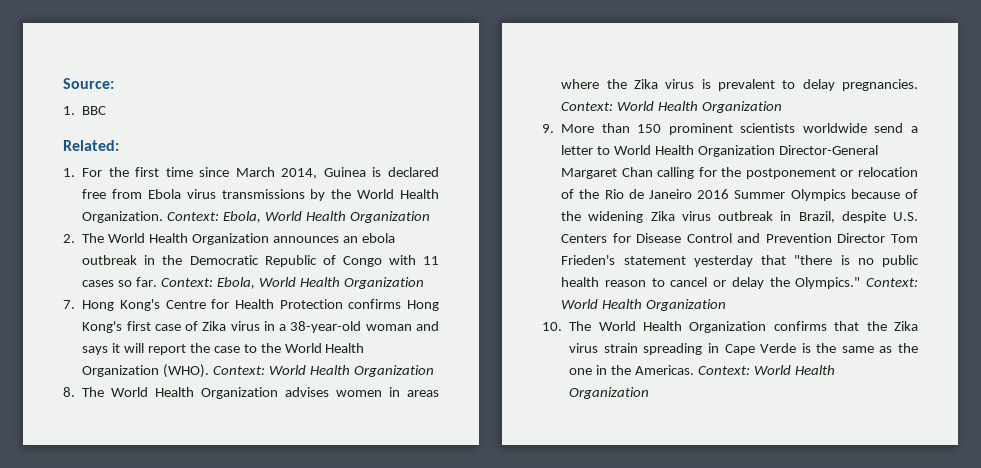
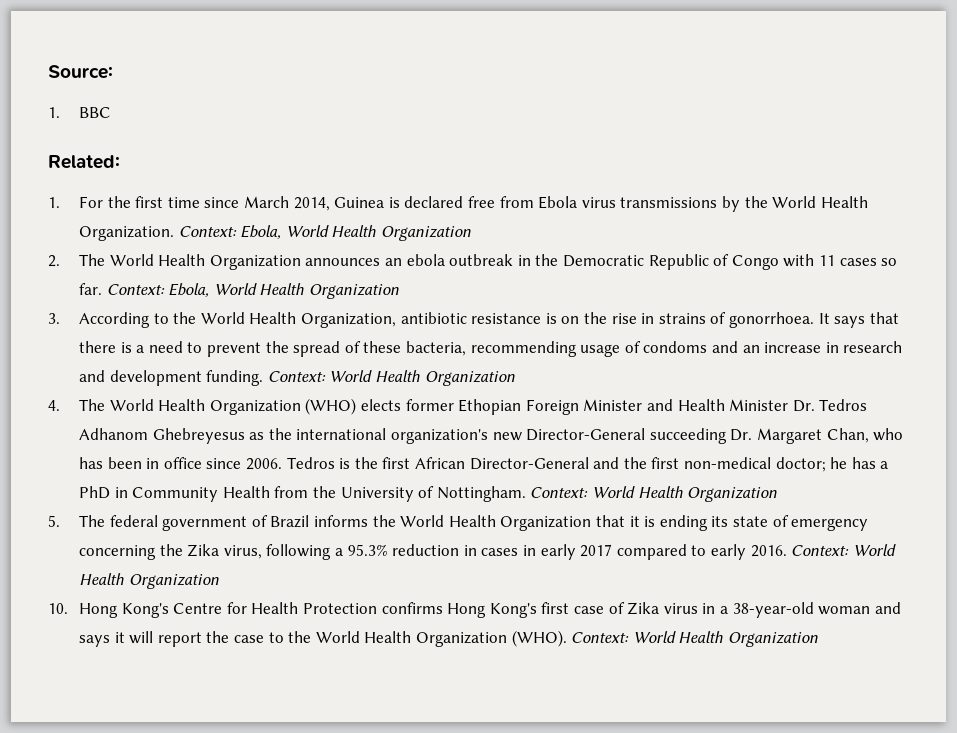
[63,300,75,309] 7. -> [48,312,899,328] [79,341,903,357] [79,370,515,386] [48,398,868,415] [79,428,904,444] [79,457,889,472] [79,486,778,502] [48,515,869,531] [79,544,896,560] [79,573,219,589] [48,603,68,614] 3. According to the World Health Organization, antibiotic resistance is on the rise in strains of gonorrhoea. It says that there is a need to prevent the spread of these bacteria, recommending usage of condoms and an increase in research and development funding. Context: World Health Organization // 4. The World Health Organization (WHO) elects former Ethopian Foreign Minister and Health Minister Dr. Tedros Adhanom Ghebreyesus as the international organization's new Director-General succeeding Dr. Margaret Chan, who has been in office since 2006. Tedros is the first African Director-General and the first non-medical doctor; he has a PhD in Community Health from the University of Nottingham. Context: World Health Organization // 5. The federal government of Brazil informs the World Health Organization that it is ending its state of emergency concerning the Zika virus, following a 95.3% reduction in cases in early 2017 compared to early 2016. Context: World Health Organization // 10.
[63,387,440,399] [561,79,918,91] [561,101,782,113] [542,123,918,135] [561,145,878,157] [561,167,918,179] [561,189,918,201] [561,211,918,223] [561,233,918,243] [561,255,919,267] [561,277,918,289] [561,299,727,311] [542,321,918,333] [569,343,918,355] [569,365,835,375] [569,387,650,399] // 8. The World Health Organization advises women in areas where the Zika virus is prevalent to delay pregnancies. Context: World Health Organization // 9. More than 150 prominent scientists worldwide send a letter to World Health Organization Director-General Margaret Chan calling for the postponement or relocation of the Rio de Janeiro 2016 Summer Olympics because of the widening Zika virus outbreak in Brazil, despite U.S. Centers for Disease Control and Prevention Director Tom Frieden's statement yesterday that "there is no public health reason to cancel or delay the Olympics." Context: World Health Organization // 10. The World Health Organization confirms that the Zika virus strain spreading in Cape Verde is the same as the one in the Americas. Context: World Health Organization -> (818, 639) none

